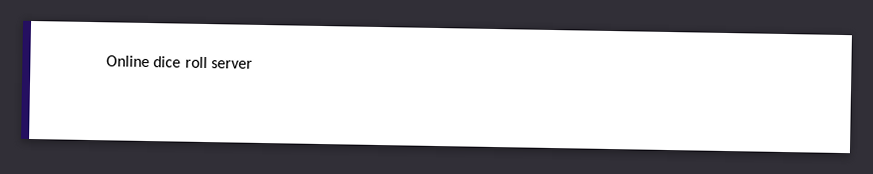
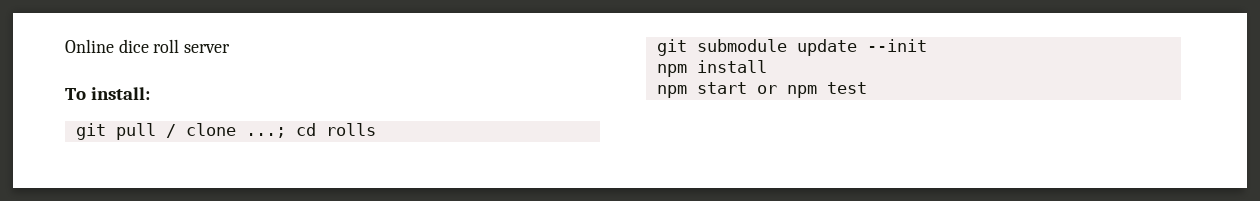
(253, 64) none -> [65,87,151,100] [75,123,376,140] [656,39,927,56] [656,60,767,77] [656,82,867,98] // To install: // git pull / clone ...; cd rolls // git submodule update --init // npm install // npm start or npm test

